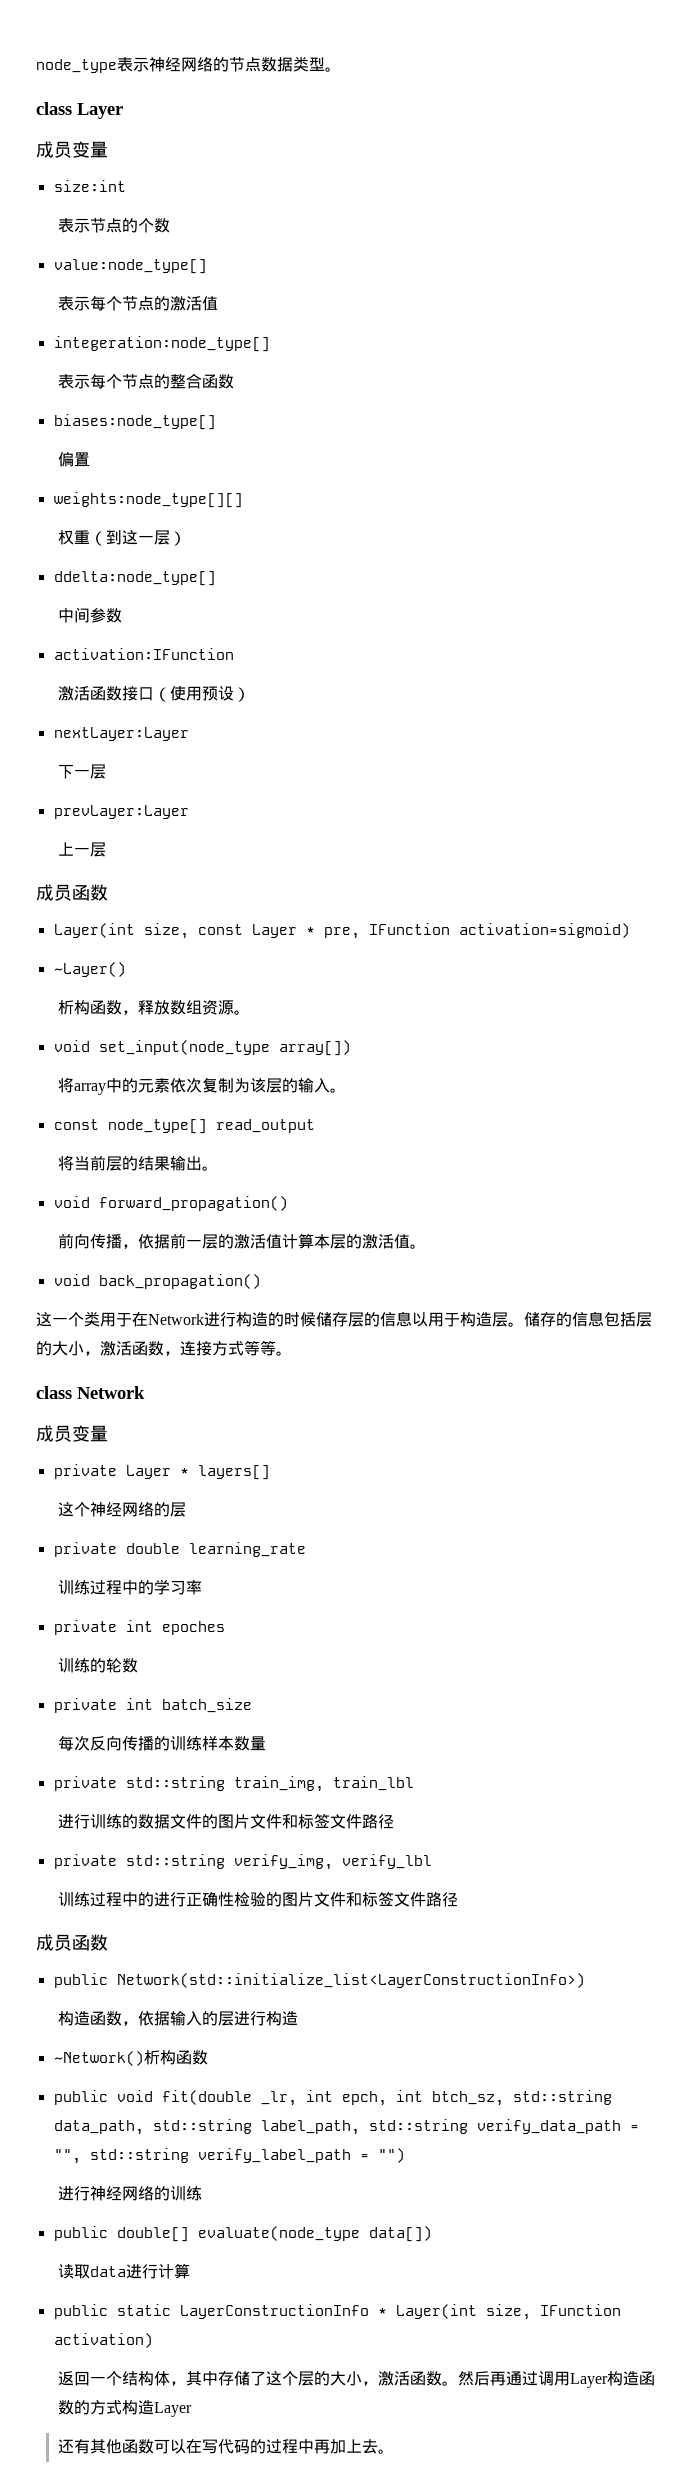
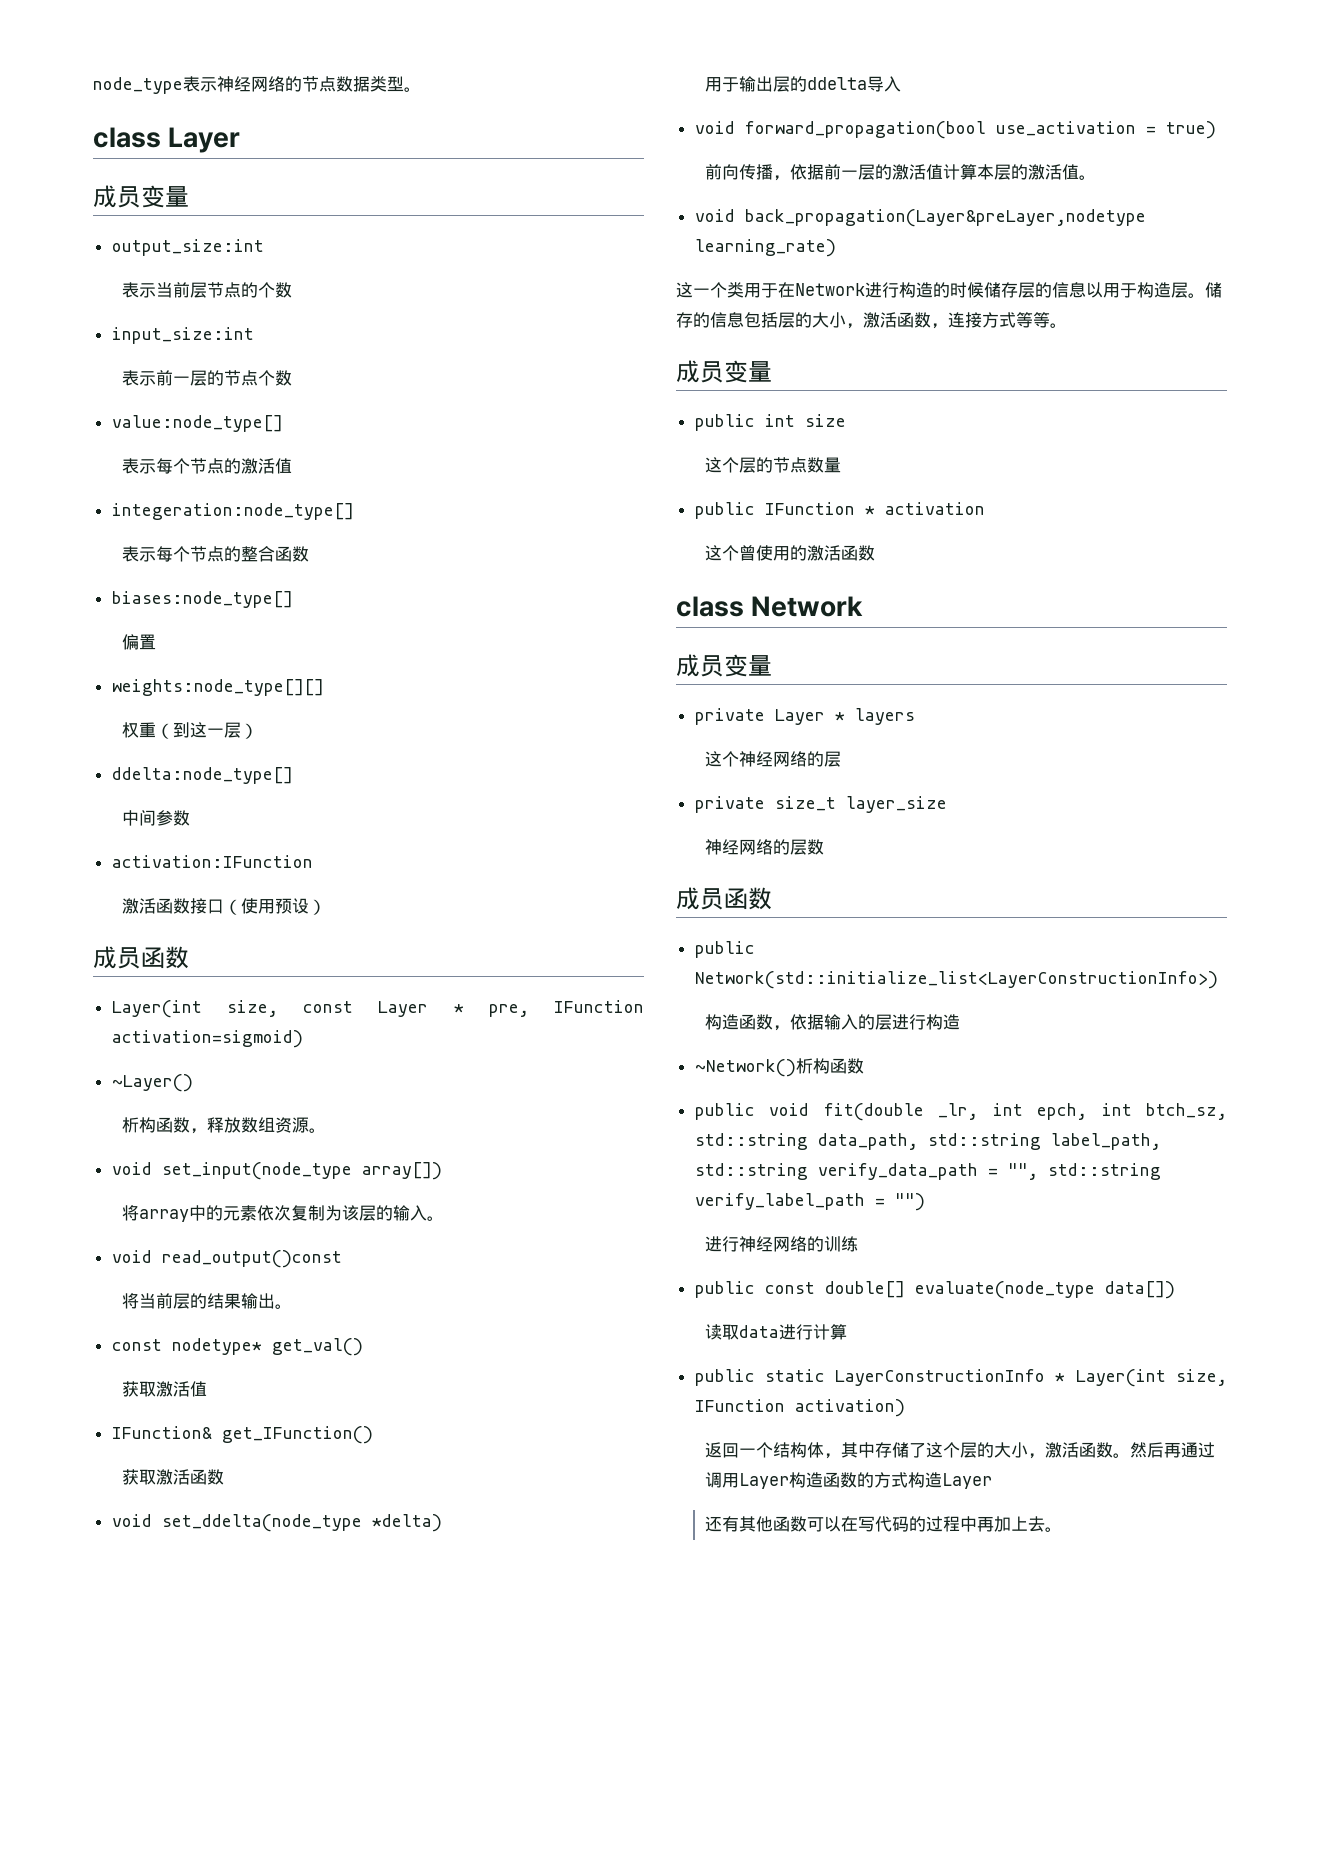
[53,180,126,192] [57,218,90,233] size:int // 表示 -> [111,239,264,256] [121,282,207,298] output_size:int // 表示当前层
(170, 225) none -> [111,327,254,344] [121,370,292,386] // input_size:int // 表示前一层的节点个数
[53,727,189,741] [57,764,106,779] [53,805,189,819] [57,842,106,857] // nextLayer:Layer // 下一层 // prevLayer:Layer // 上一层 -> (326, 907) none
[53,1119,315,1134] const node_type[] read_output -> [111,1250,342,1268] void read_output()const
[53,1196,288,1211] void forward_propagation() -> [111,1338,363,1356] [121,1381,207,1397] [111,1426,373,1444] [121,1469,224,1485] [111,1514,442,1532] [704,76,901,92] [694,121,1216,139] const nodetype* get_val() // 获取激活值 // IFunction& get_IFunction() // 获取激活函数 // void set_ddelta(node_type *delta) // 用于输出层的ddelta导入 // void forward_propagation(bool use_activation = true)
[98,1274,261,1289] back_propagation() -> [744,209,1146,227] [694,239,836,257] back_propagation(Layer&preLayer,nodetype learning_rate)
(292, 1353) none -> [676,360,772,383] [694,414,846,431] [704,457,841,473] [694,502,985,519] [704,545,875,561] // 成员变量 // public int size // 这个层的节点数量 // public IFunction * activation // 这个曾使用的激活函数
[197,1465,270,1480] layers[] -> [854,708,915,725] layers
[125,1542,306,1557] [57,1579,202,1595] [53,1620,225,1635] [57,1658,138,1673] [53,1698,252,1713] [57,1735,266,1751] [53,1776,414,1792] [57,1813,394,1829] [53,1854,432,1870] [57,1891,458,1907] double learning_rate // 训练过程中的学习率 // private int epoches // 训练的轮数 // private int batch_size // 每次反向传播的训练样本数量 // private std::string train_img, train_lbl // 进行训练的数据文件的图片文件和标签文件路径 // private std::string verify_img, verify_lbl // 训练过程中的进行正确性检验的图片文件和标签文件路径 -> [774,796,947,813] [704,839,824,855] size_t layer_size // 神经网络的层数
(108, 2233) none -> [764,1282,815,1294] const

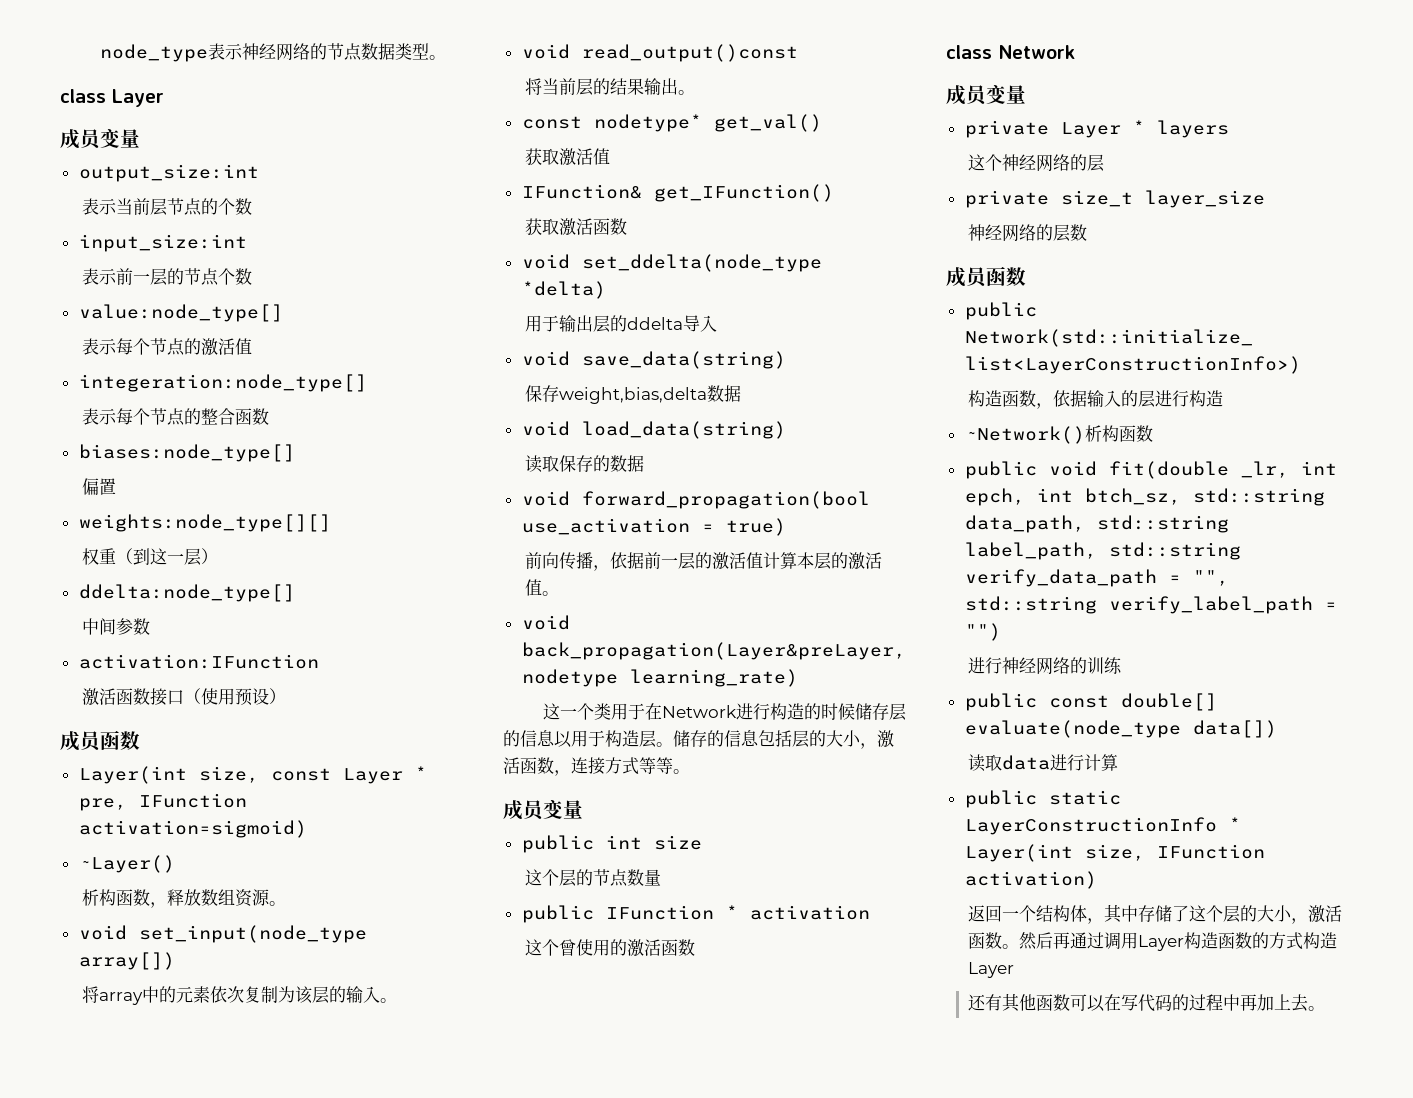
(901, 84) none -> [521,351,786,369] [525,385,742,404] [521,421,786,439] [525,455,645,473] // void save_data(string) // 保存weight,bias,delta数据 // void load_data(string) // 读取保存的数据

